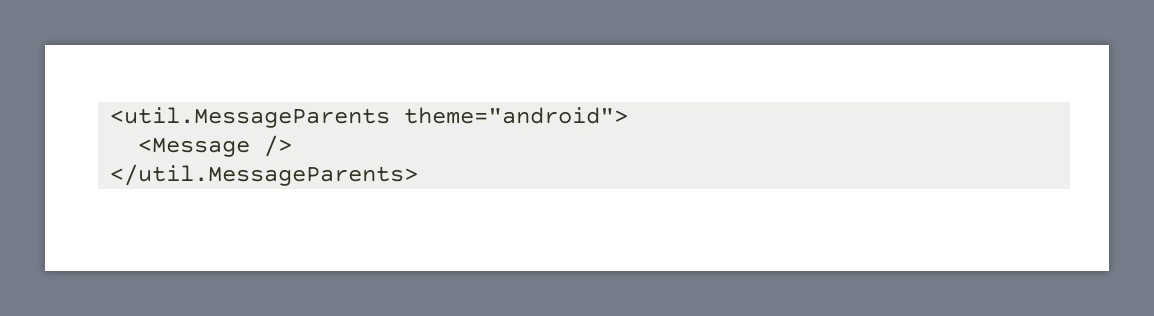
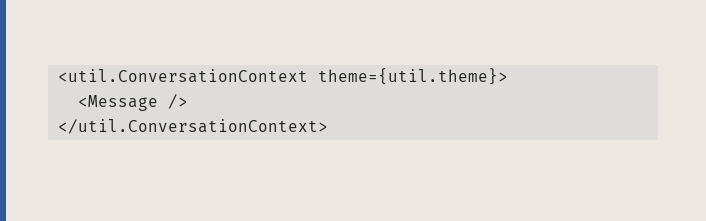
[110,107,629,128] <util.MessageParents theme="android"> -> [57,68,508,85] <util.ConversationContext theme={util.theme}>
[110,164,419,186] </util.MessageParents> -> [57,119,328,134] </util.ConversationContext>

